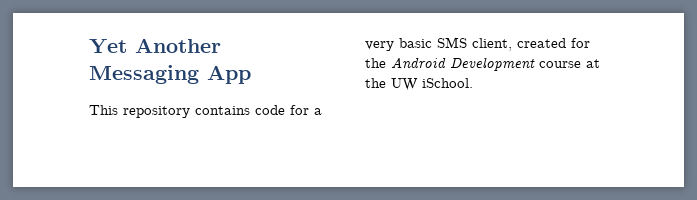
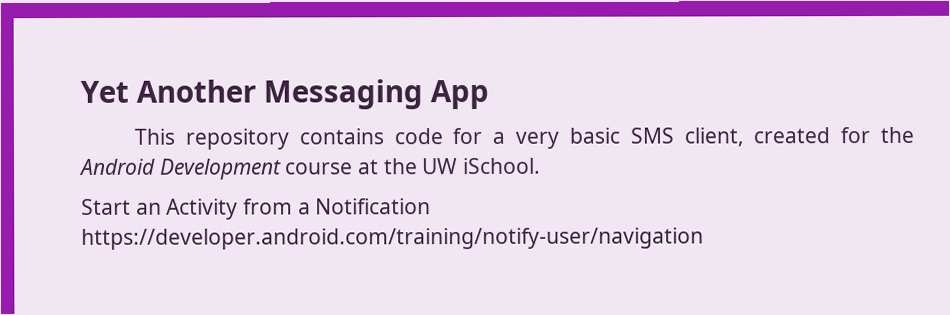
(473, 83) none -> [81,198,432,220] [81,227,704,250] // Start an Activity from a Notification https://developer.android.com/training/notify-user/navigation

